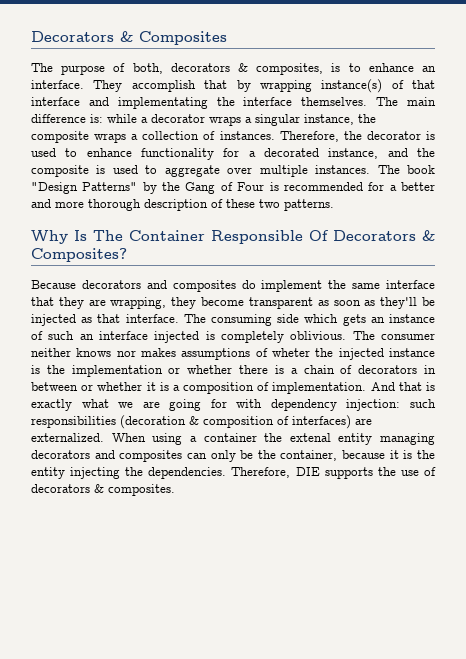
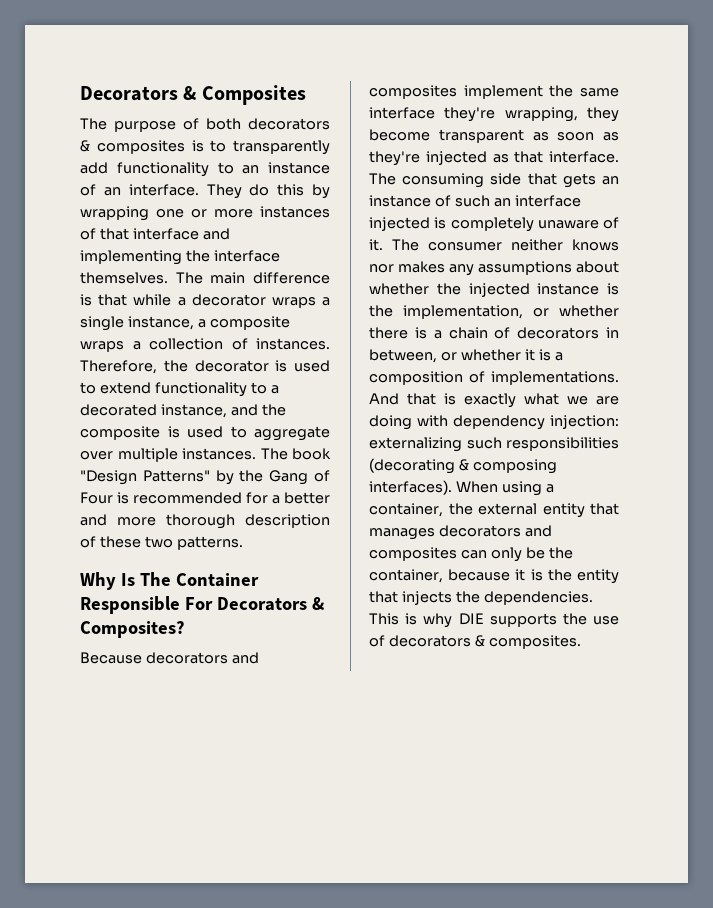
[132,63,324,75] both, decorators & composites, -> [206,118,330,130] [80,140,185,154] both decorators & composites
[368,63,436,72] [31,79,383,93] enhance an interface. They accomplish that by wrapping instance(s) -> [233,140,330,155] [80,162,330,177] [80,184,330,199] [80,206,330,221] transparently add functionality to an instance of an interface. They do this by wrapping one or more instances
[117,97,208,109] implementating -> [80,250,182,265] implementing
[90,114,103,123] is: -> [80,294,128,306] is that
[255,114,376,126] singular instance, the -> [80,316,206,331] single instance, a
[86,148,240,160] enhance functionality for -> [99,382,267,397] extend functionality to
[309,230,329,241] Of -> [184,597,213,610] For
[241,280,256,289] do -> (457, 92) none
[31,297,106,309] that they are -> [444,107,496,122] they're
[380,297,435,309] they'll be -> [369,151,420,166] they're
[304,314,339,323] which -> [527,173,557,185] that
[290,331,347,340] oblivious. -> [537,217,619,229] [369,239,383,251] unaware of it.
[181,348,310,360] assumptions of wheter -> [449,261,619,276] [369,283,429,295] any assumptions about whether
[71,365,163,377] implementation -> [403,305,523,319] implementation,
[31,382,78,391] between -> [369,349,437,363] between,
[272,382,367,394] implementation. -> [491,371,619,385] implementations.
[169,399,227,411] going for -> [369,415,412,430] doing
(401, 405) none -> [369,437,462,452] externalizing
[120,415,372,429] [31,433,435,445] (decoration & composition of interfaces) are externalized. When using a container the extenal entity managing -> [369,458,557,474] [369,480,554,496] [369,503,619,518] [369,528,435,540] (decorating & composing interfaces). When using a container, the external entity that manages
[70,467,291,479] injecting the dependencies. Therefore, -> [369,591,593,605] [369,613,453,628] that injects the dependencies. This is why

